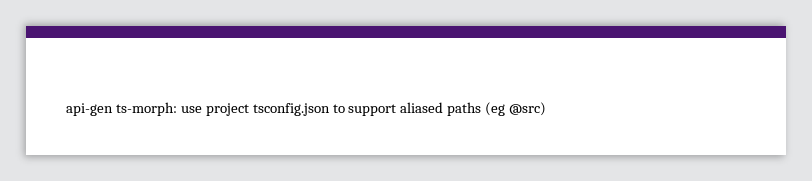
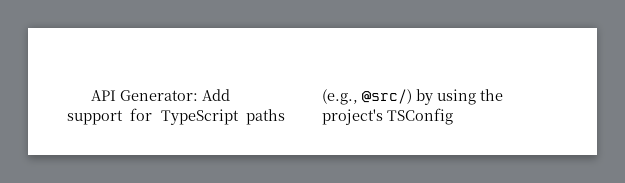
[66,102,547,116] api-gen ts-morph: use project tsconfig.json to support aliased paths (eg @src) -> [91,89,231,101] [67,108,285,125] [322,89,503,105] [322,108,453,125] API Generator: Add support for TypeScript paths (e.g., @src/) by using the project's TSConfig

